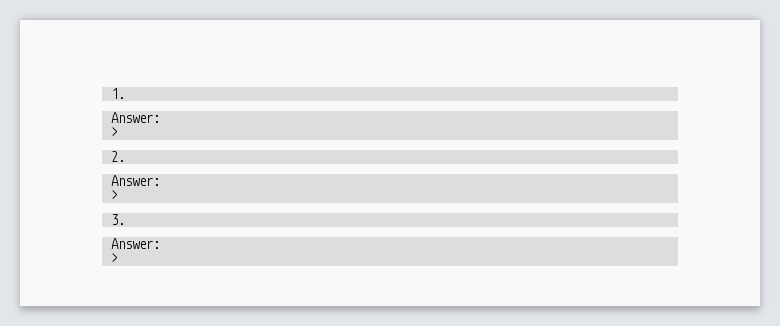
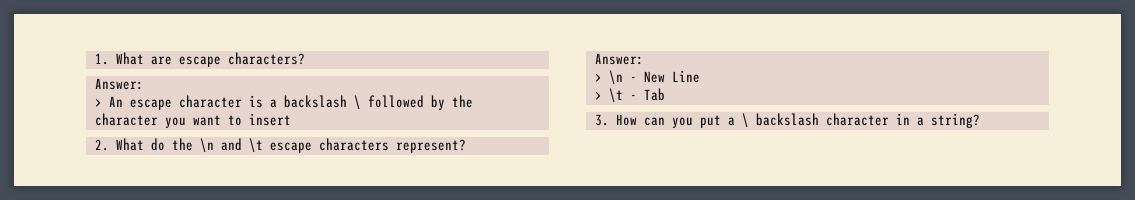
[111,112,160,123] [111,127,118,136] [111,151,125,162] [111,175,160,186] [111,190,118,199] [111,214,125,225] [111,238,160,249] [111,253,118,262] // Answer: // > // 2. // Answer: // > // 3. // Answer: // > -> [115,52,305,67] [94,78,144,90] [94,95,473,110] [94,113,291,128] [94,138,466,153] [594,53,644,65] [594,70,700,85] [594,88,665,103] [594,113,980,128] What are escape characters? // Answer: // > An escape character is a backslash \ followed by the character you want to insert // 2. What do the \n and \t escape characters represent? // Answer: // > \n - New Line // > \t - Tab // 3. How can you put a \ backslash character in a string?

